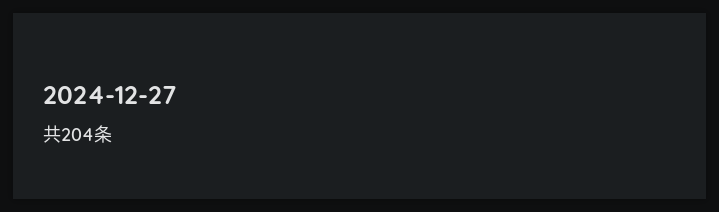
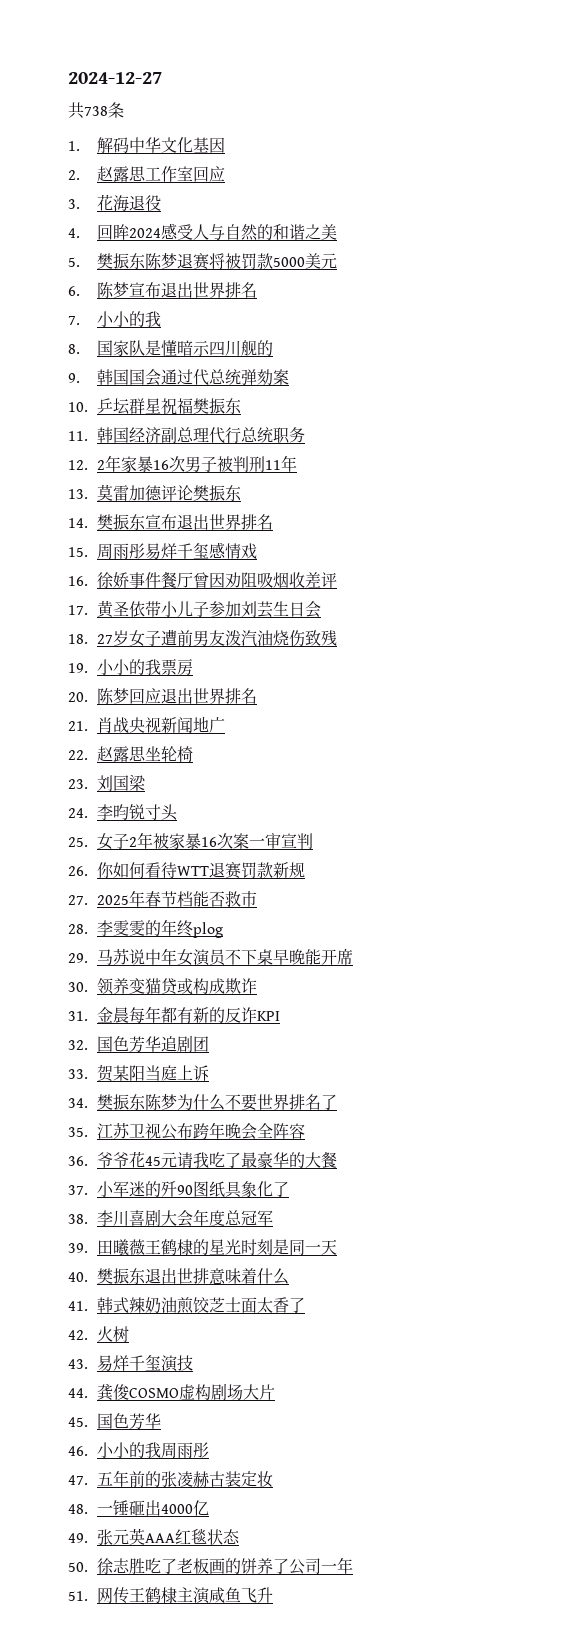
[61,128,94,141] 204 -> [84,106,108,116] 738
(112, 134) none -> [68,137,226,153] [68,166,226,182] [68,194,162,212] [68,223,338,241] [68,252,338,270] [68,281,258,298] [68,311,162,327] [68,340,274,357] [68,369,290,386] [68,398,242,415] [68,427,306,444] [68,455,298,473] [68,484,242,501] [68,514,274,530] [68,542,258,560] [68,571,338,589] [68,600,322,618] [68,629,338,647] [68,659,194,676] [68,687,258,704] [68,716,226,734] [68,746,194,763] [68,774,147,792] [68,804,179,821] [68,832,314,850] [68,862,306,879] [68,890,258,907] [68,919,224,938] [68,948,354,966] [68,978,258,995] [68,1006,281,1024] [68,1035,210,1053] [68,1064,210,1082] [68,1093,338,1111] [68,1122,306,1140] [68,1151,338,1168] [68,1181,290,1198] [68,1209,274,1227] [68,1239,338,1256] [68,1268,290,1285] [68,1297,306,1314] [68,1326,130,1342] [68,1355,194,1372] [68,1383,276,1401] [68,1413,162,1430] [68,1442,210,1459] [68,1470,274,1488] [68,1500,210,1516] [68,1528,241,1545] [68,1557,354,1575] [68,1587,274,1604] // 1.解码中华文化基因 // 2.赵露思工作室回应 // 3.花海退役 // 4.回眸2024感受人与自然的和谐之美 // 5.樊振东陈梦退赛将被罚款5000美元 // 6.陈梦宣布退出世界排名 // 7.小小的我 // 8.国家队是懂暗示四川舰的 // 9.韩国国会通过代总统弹劾案 // 10.乒坛群星祝福樊振东 // 11.韩国经济副总理代行总统职务 // 12. 2年家暴16次男子被判刑11年 // 13.莫雷加德评论樊振东 // 14.樊振东宣布退出世界排名 // 15.周雨彤易烊千玺感情戏 // 16.徐娇事件餐厅曾因劝阻吸烟收差评 // 17.黄圣依带小儿子参加刘芸生日会 // 18. 27岁女子遭前男友泼汽油烧伤致残 // 19.小小的我票房 // 20.陈梦回应退出世界排名 // 21.肖战央视新闻地广 // 22.赵露思坐轮椅 // 23.刘国梁 // 24.李昀锐寸头 // 25.女子2年被家暴16次案一审宣判 // 26.你如何看待WTT退赛罚款新规 // 27. 2025年春节档能否救市 // 28.李雯雯的年终plog // 29.马苏说中年女演员不下桌早晚能开席 // 30.领养变猫贷或构成欺诈 // 31.金晨每年都有新的反诈KPI // 32.国色芳华追剧团 // 33.贺某阳当庭上诉 // 34.樊振东陈梦为什么不要世界排名了 // 35.江苏卫视公布跨年晚会全阵容 // 36.爷爷花45元请我吃了最豪华的大餐 // 37.小军迷的歼90图纸具象化了 // 38.李川喜剧大会年度总冠军 // 39.田曦薇王鹤棣的星光时刻是同一天 // 40.樊振东退出世排意味着什么 // 41.韩式辣奶油煎饺芝士面太香了 // 42.火树 // 43.易烊千玺演技 // 44.龚俊COSMO虚构剧场大片 // 45.国色芳华 // 46.小小的我周雨彤 // 47.五年前的张凌赫古装定妆 // 48.一锤砸出4000亿 // 49.张元英AAA红毯状态 // 50.徐志胜吃了老板画的饼养了公司一年 // 51.网传王鹤棣主演咸鱼飞升

